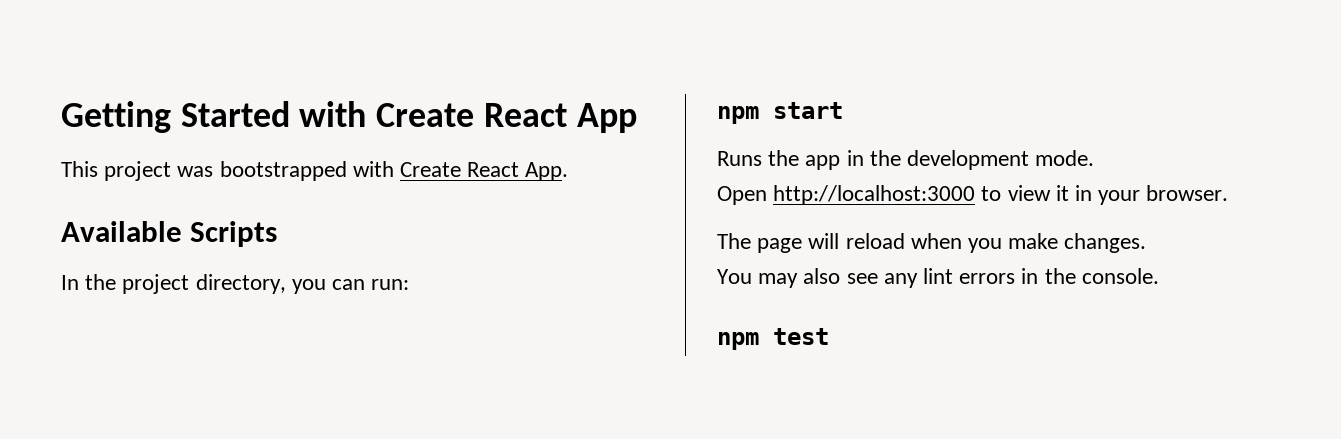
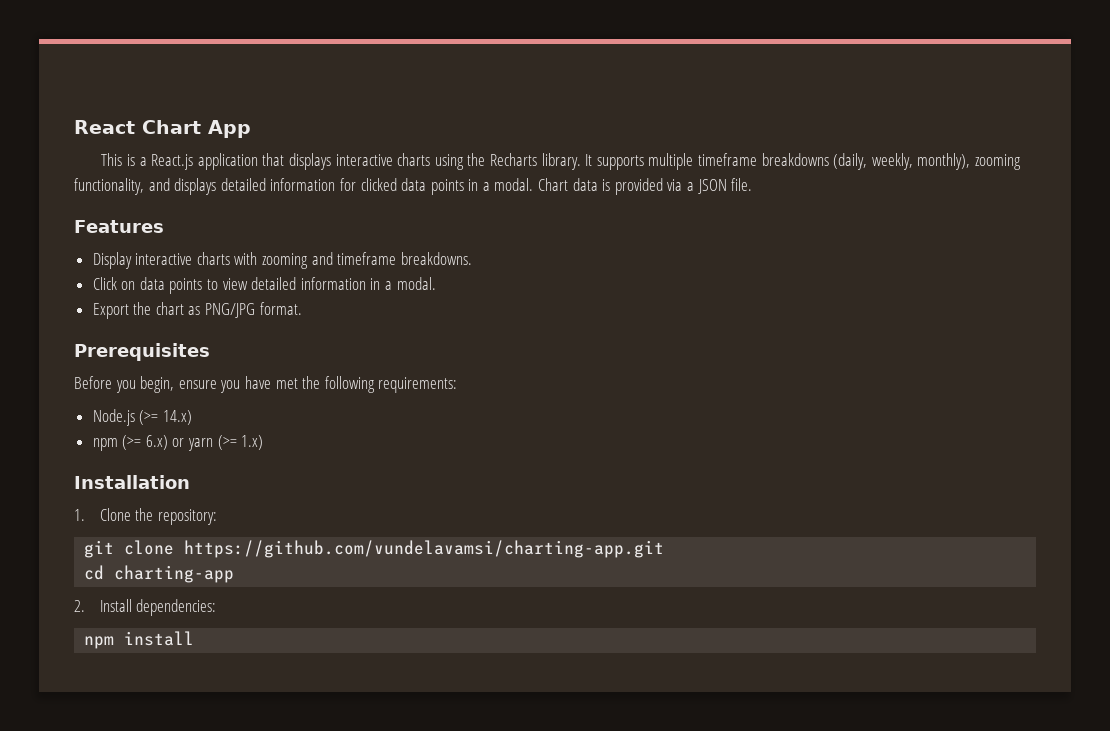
[61,101,637,133] [61,161,569,181] [61,221,278,247] [61,274,410,294] [717,102,843,124] [717,150,1095,170] [717,185,1229,205] [717,233,1147,253] [717,268,1159,288] [717,328,829,350] Getting Started with Create React App // This project was bootstrapped with Create React App. // Available Scripts // In the project directory, you can run: // npm start // Runs the app in the development mode. // Open http://localhost:3000 to view it in your browser. // The page will reload when you make changes. // You may also see any lint errors in the console. // npm test -> [74,120,251,138] [101,153,1021,170] [74,178,753,195] [74,220,164,233] [92,252,472,269] [92,277,436,294] [92,302,302,319] [74,343,210,361] [74,376,458,393] [92,409,192,426] [92,435,264,451] [74,475,190,489] [74,508,217,525] [84,540,665,558] [84,565,235,583] [74,599,217,616] [84,631,195,649] React Chart App // This is a React.js application that displays interactive charts using the Recharts library. It supports multiple timeframe breakdowns (daily, weekly, monthly), zooming functionality, and displays detailed information for clicked data points in a modal. Chart data is provided via a JSON file. // Features // Display interactive charts with zooming and timeframe breakdowns. // Click on data points to view detailed information in a modal. // Export the chart as PNG/JPG format. // Prerequisites // Before you begin, ensure you have met the following requirements: // Node.js (>= 14.x) // npm (>= 6.x) or yarn (>= 1.x) // Installation // 1. Clone the repository: // git clone https://github.com/vundelavamsi/charting-app.git // cd charting-app // 2. Install dependencies: // npm install

